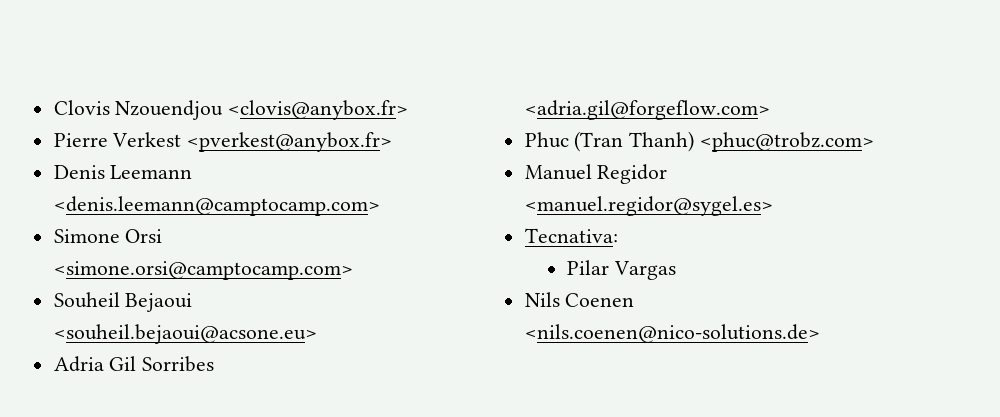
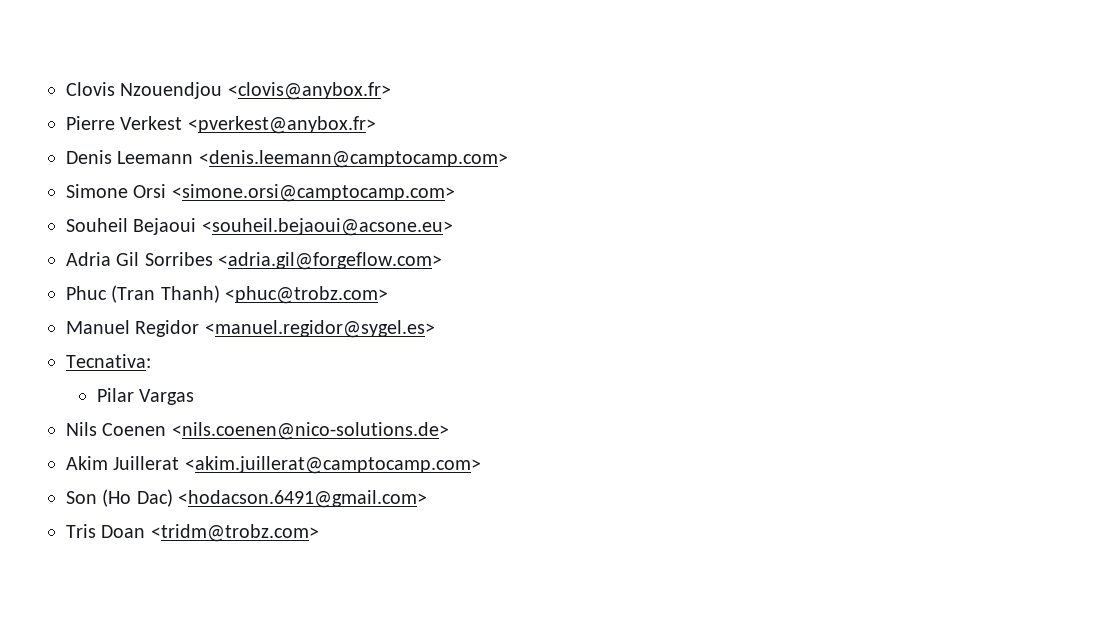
(820, 333) none -> [66,456,481,474] [66,489,428,508] [66,524,319,542] // Akim Juillerat <akim.juillerat@camptocamp.com> // Son (Ho Dac) <hodacson.6491@gmail.com> // Tris Doan <tridm@trobz.com>

